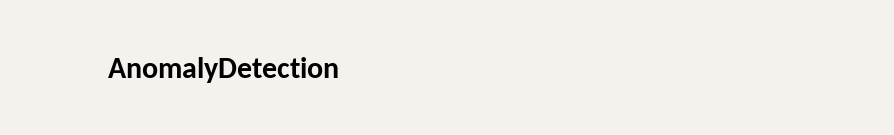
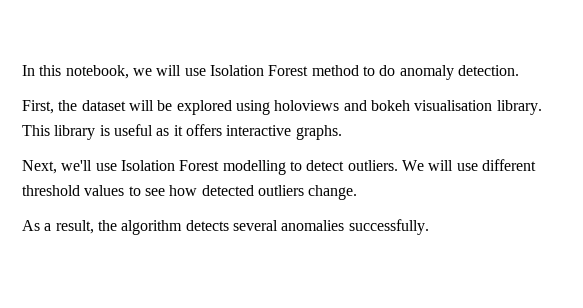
[108,57,339,83] AnomalyDetection -> [22,65,519,80] [22,100,542,115] [22,124,342,140] [22,159,536,175] [22,185,358,200] [22,219,429,235] In this notebook, we will use Isolation Forest method to do anomaly detection. // First, the dataset will be explored using holoviews and bokeh visualisation library. This library is useful as it offers interactive graphs. // Next, we'll use Isolation Forest modelling to detect outliers. We will use different threshold values to see how detected outliers change. // As a result, the algorithm detects several anomalies successfully.

